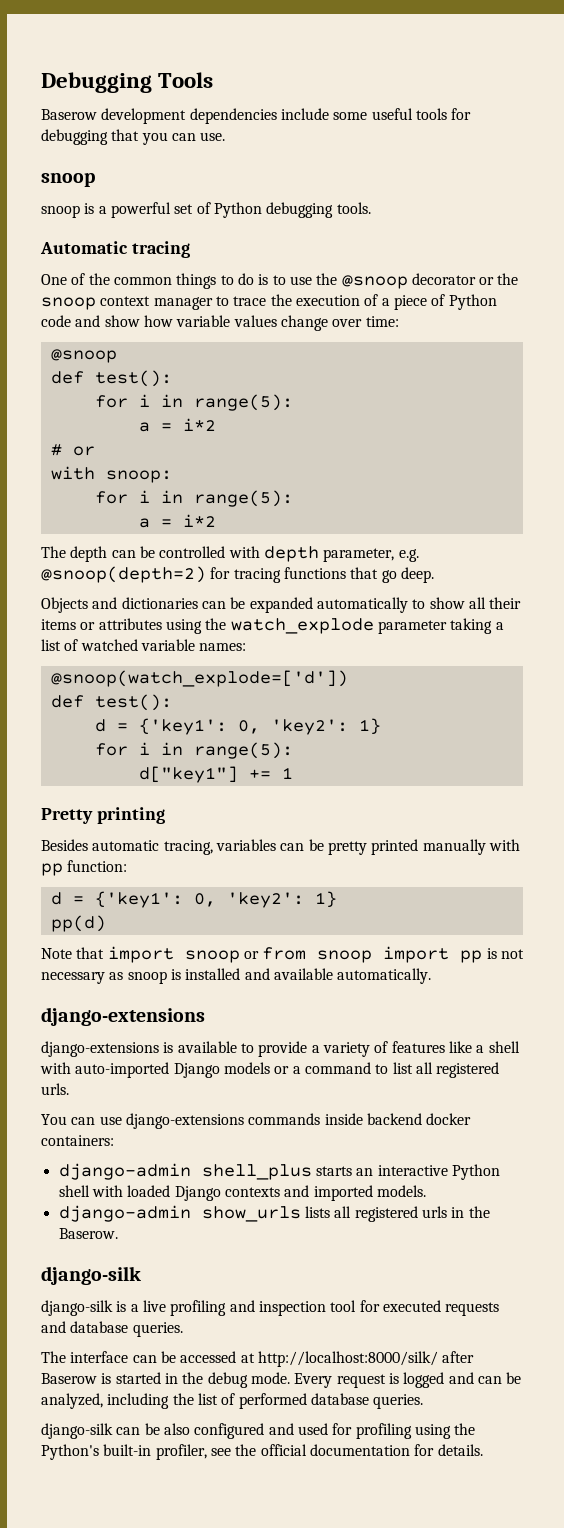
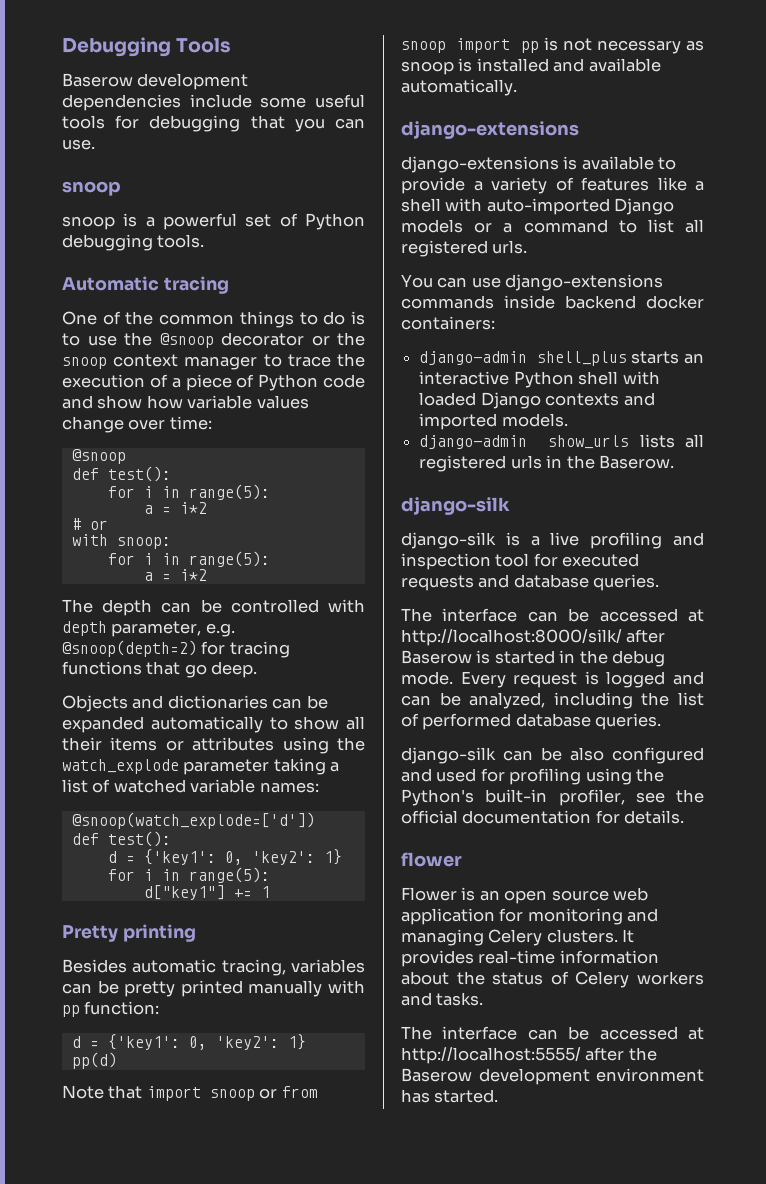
(483, 1450) none -> [401,852,462,867] [401,887,649,904] [401,908,659,925] [401,929,635,946] [401,950,659,967] [401,971,704,988] [401,992,484,1006] [401,1026,704,1040] [401,1047,657,1064] [401,1068,704,1085] [401,1089,499,1103] // flower // Flower is an open source web application for monitoring and managing Celery clusters. It provides real-time information about the status of Celery workers and tasks. // The interface can be accessed at http://localhost:5555/ after the Baserow development environment has started.

